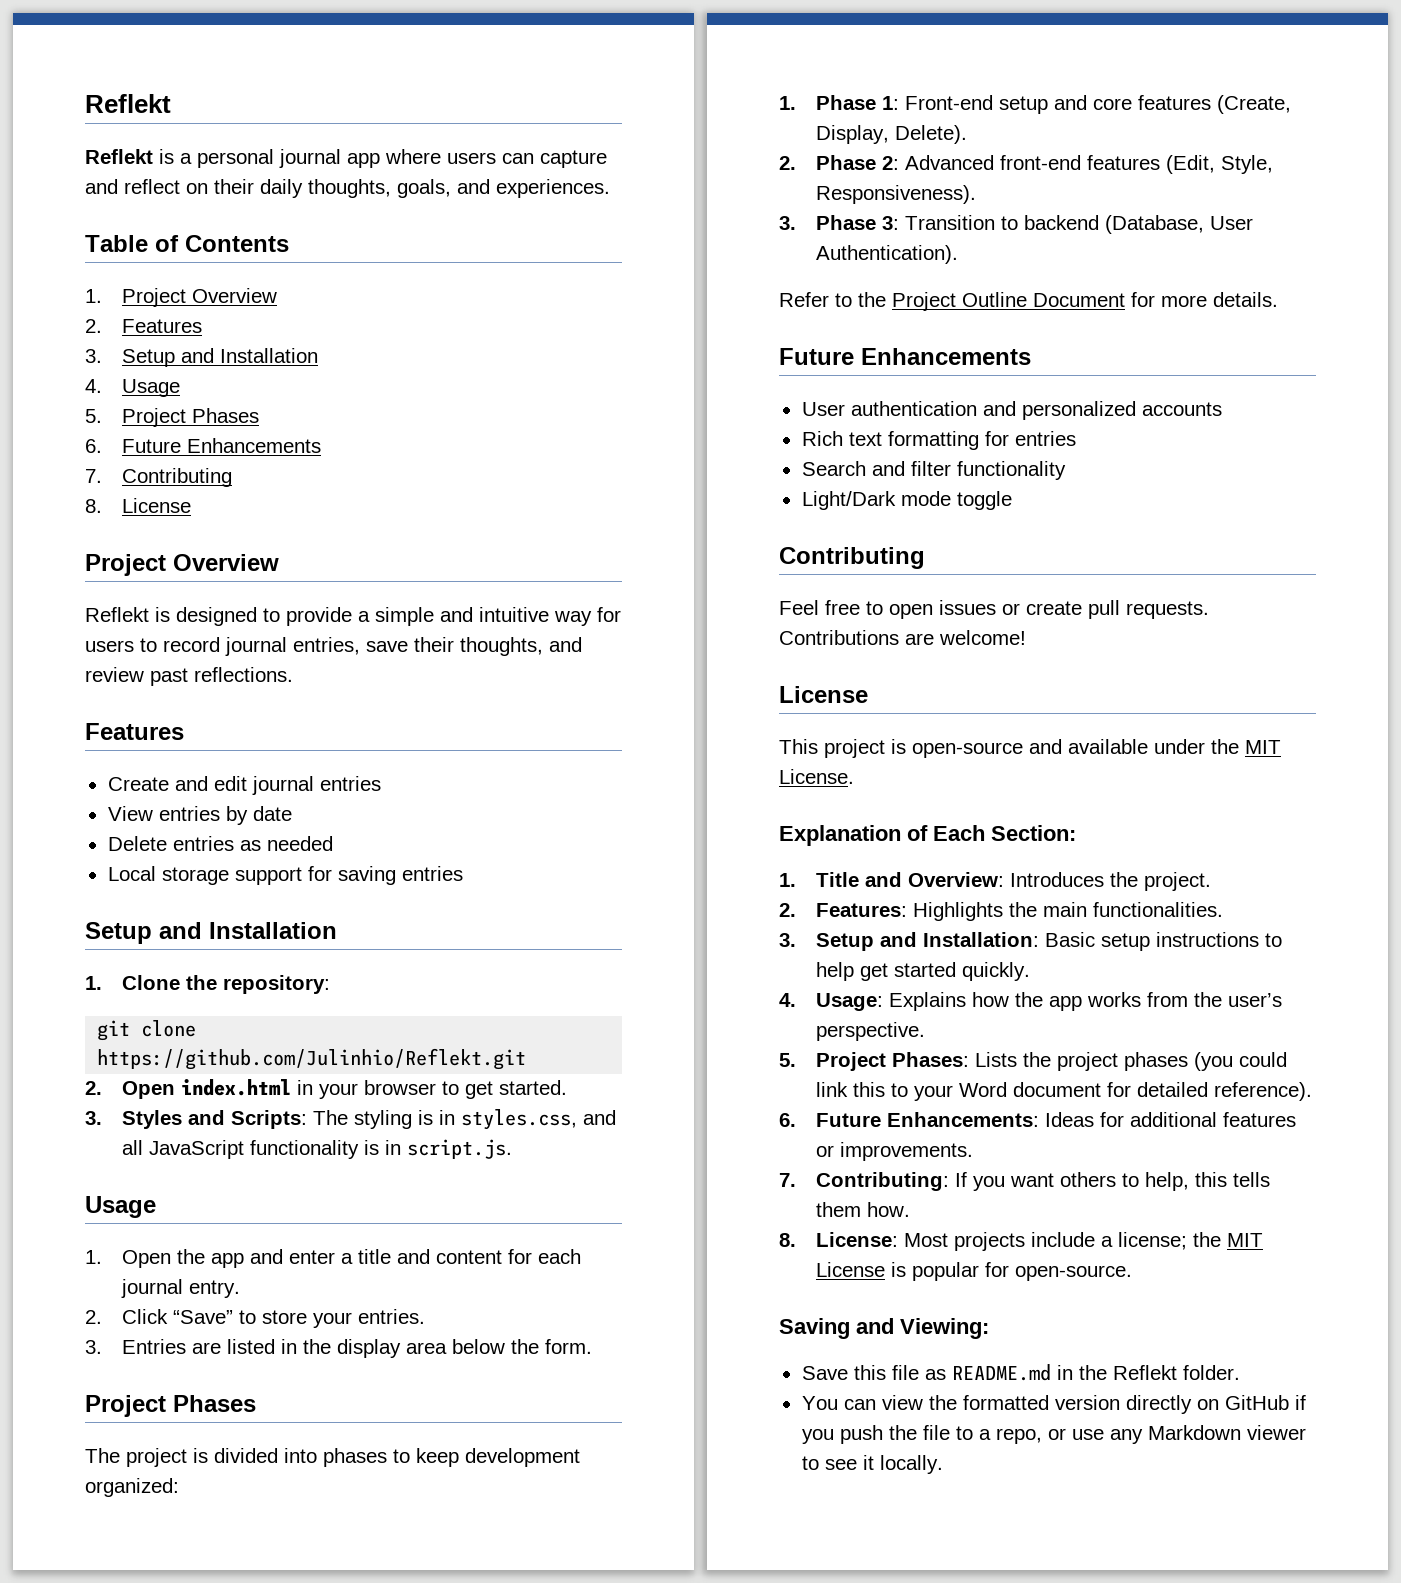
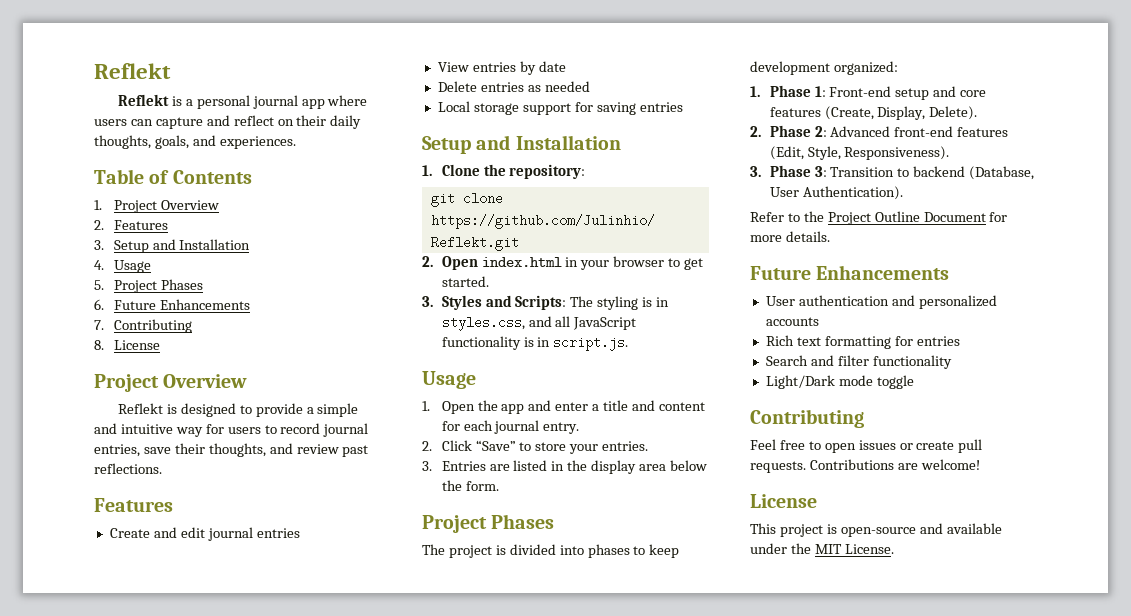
[779,825,1076,846] [779,872,1211,891] [779,902,1223,921] [779,932,1282,951] [815,962,1030,981] [779,992,1282,1011] [815,1022,925,1041] [779,1052,1287,1071] [815,1082,1312,1101] [779,1112,1296,1127] [815,1142,973,1161] [779,1172,1270,1191] [815,1202,910,1217] [779,1232,1263,1251] [815,1262,1132,1281] [779,1318,989,1339] [801,1364,1240,1381] [801,1395,1306,1414] [801,1425,1306,1444] [801,1455,943,1474] // Explanation of Each Section: // 1. Title and Overview: Introduces the project. // 2. Features: Highlights the main functionalities. // 3. Setup and Installation: Basic setup instructions to help get started quickly. // 4. Usage: Explains how the app works from the user’s perspective. // 5. Project Phases: Lists the project phases (you could link this to your Word document for detailed reference). // 6. Future Enhancements: Ideas for additional features or improvements. // 7. Contributing: If you want others to help, this tells them how. // 8. License: Most projects include a license; the MIT License is popular for open-source. // Saving and Viewing: // Save this file as README.md in the Reflekt folder. // You can view the formatted version directly on GitHub if you push the file to a repo, or use any Markdown viewer to see it locally. -> (894, 549) none

